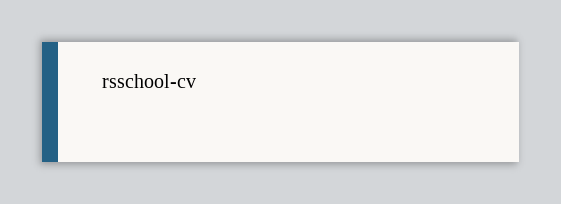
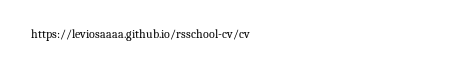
[102,74,196,88] rsschool-cv -> [31,29,250,41] https://leviosaaaa.github.io/rsschool-cv/cv

